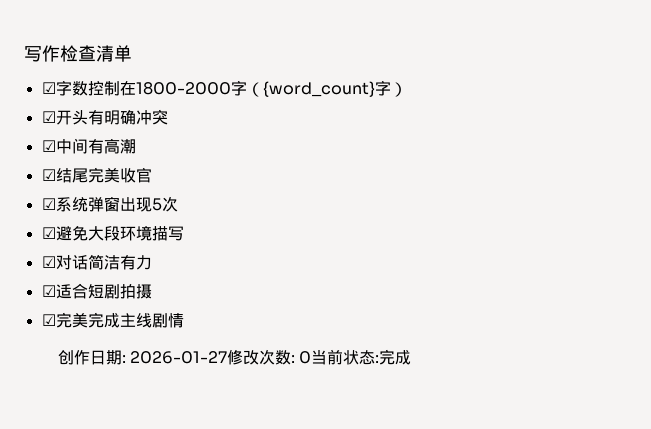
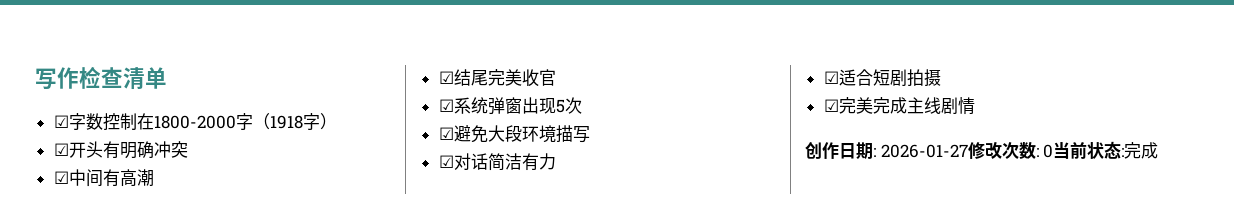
[262,81,375,97] {word_count} -> [269,115,303,129] 1918

